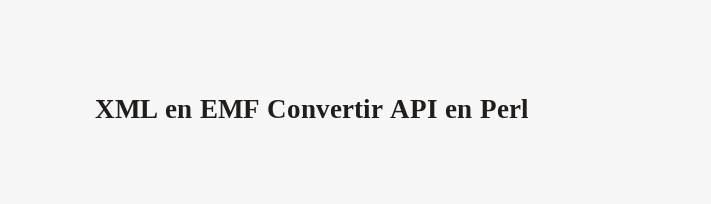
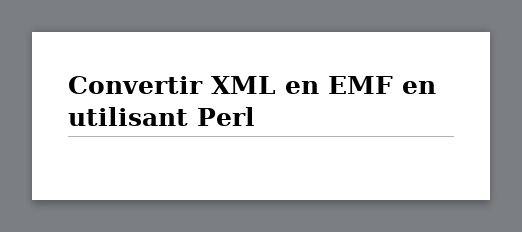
(95, 109) none -> [68,76,203,94] Convertir
[266,99,473,118] Convertir API en -> [402,81,436,94] [68,107,188,126] en utilisant

